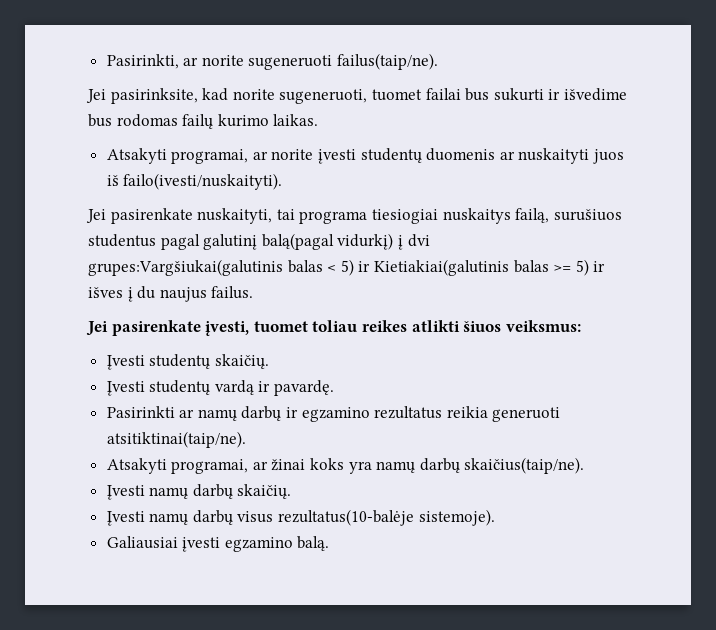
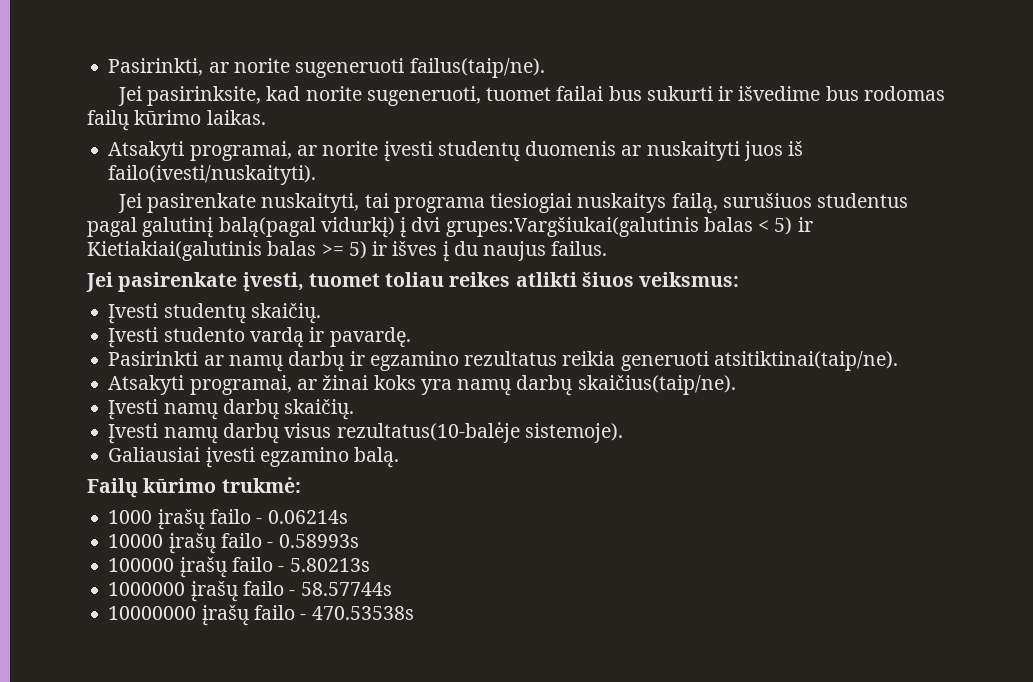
[217,114,269,127] kurimo -> [134,110,202,125] kūrimo
[149,380,211,395] studentų -> [163,327,245,342] studento
(330, 543) none -> [87,477,301,498] [108,509,348,530] [108,533,359,554] [108,557,370,578] [108,581,392,602] [108,605,414,626] // Failų kūrimo trukmė: // 1000 įrašų failo - 0.06214s // 10000 įrašų failo - 0.58993s // 100000 įrašų failo - 5.80213s // 1000000 įrašų failo - 58.57744s // 10000000 įrašų failo - 470.53538s

